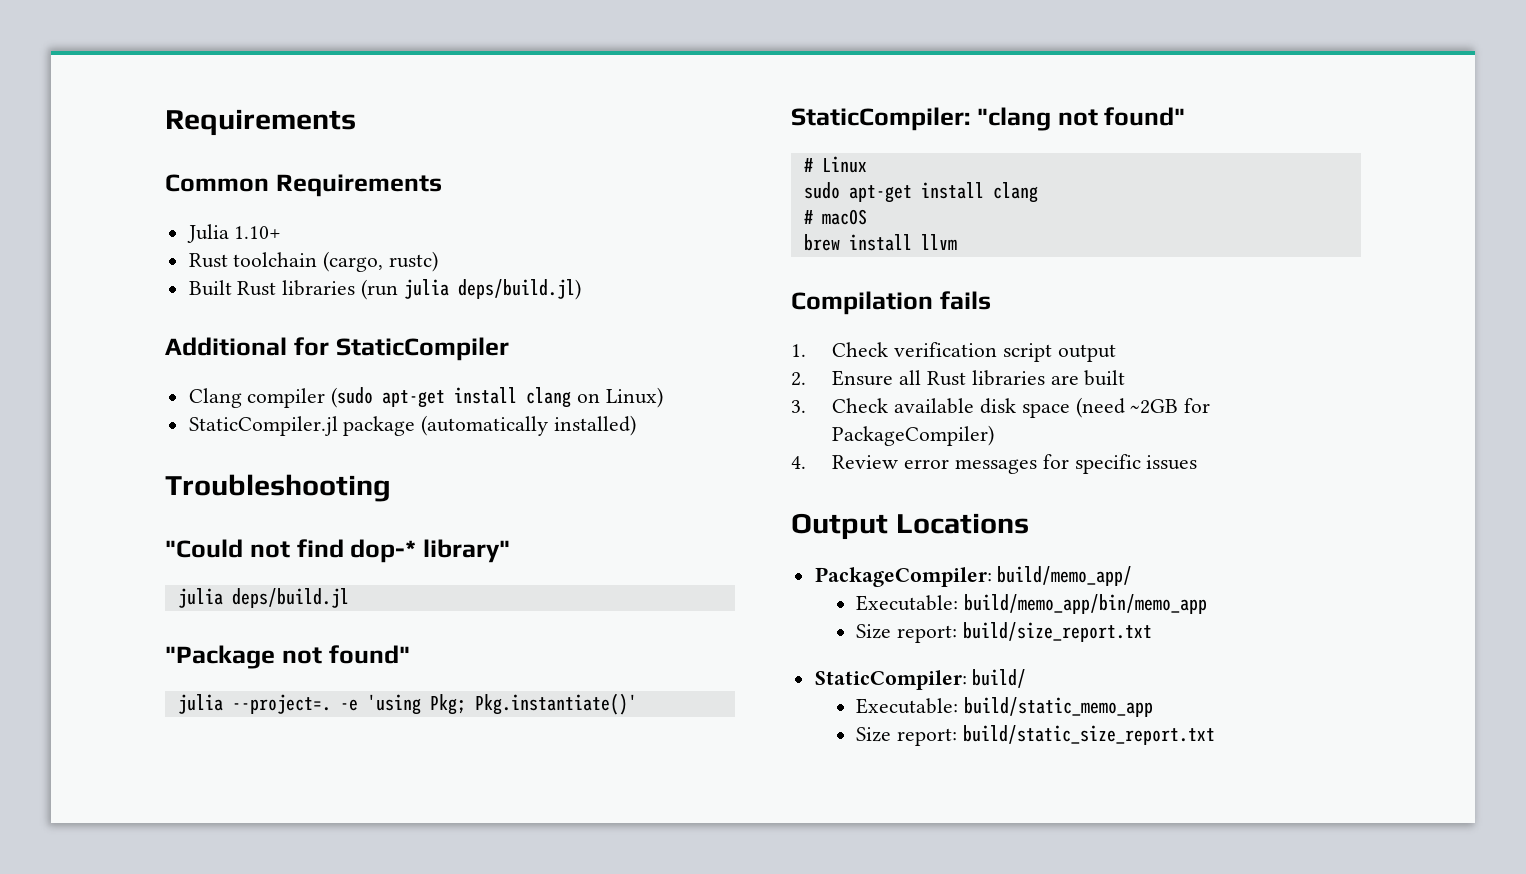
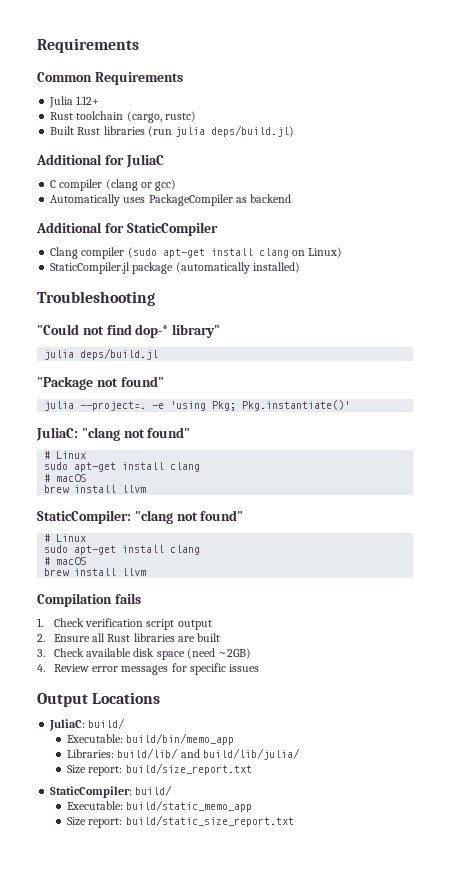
[234,226,282,239] 1.10+ -> [76,96,100,105] 1.12+
(581, 289) none -> [36,154,164,168] [50,179,177,191] [50,194,292,206] // Additional for JuliaC // C compiler (clang or gcc) // Automatically uses PackageCompiler as backend
(637, 704) none -> [36,427,191,441] [44,451,87,459] [44,462,201,472] [44,474,87,482] [44,485,147,493] // JuliaC: "clang not found" // # Linux // sudo apt-get install clang // # macOS // brew install llvm
[1130,398,1211,414] [832,425,995,446] ~2GB for PackageCompiler) -> [218,648,252,659] ~2GB)
[814,566,1133,587] [855,594,1207,614] PackageCompiler: build/memo_app/ // Executable: build/memo_app/bin/memo_app -> [49,718,126,731] [67,733,235,745] [67,748,300,760] JuliaC: build/ // Executable: build/bin/memo_app // Libraries: build/lib/ and build/lib/julia/

